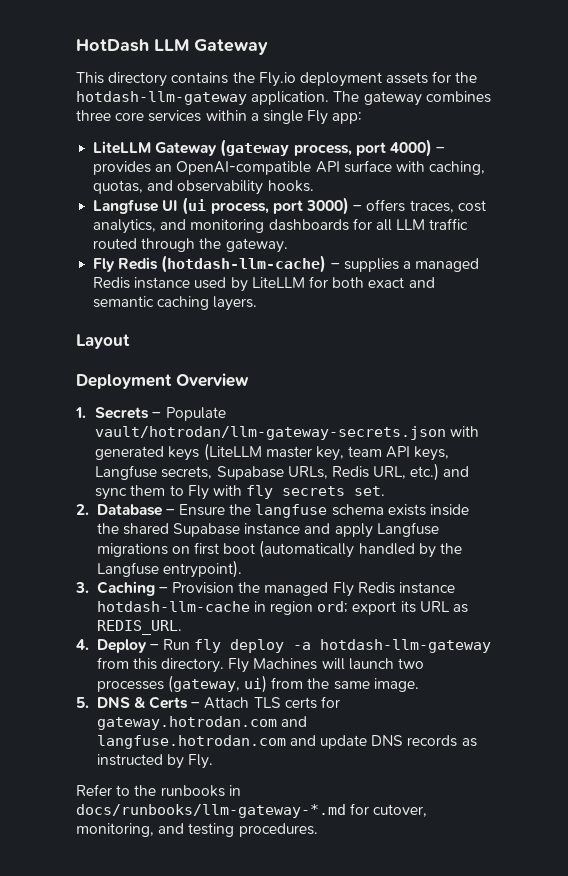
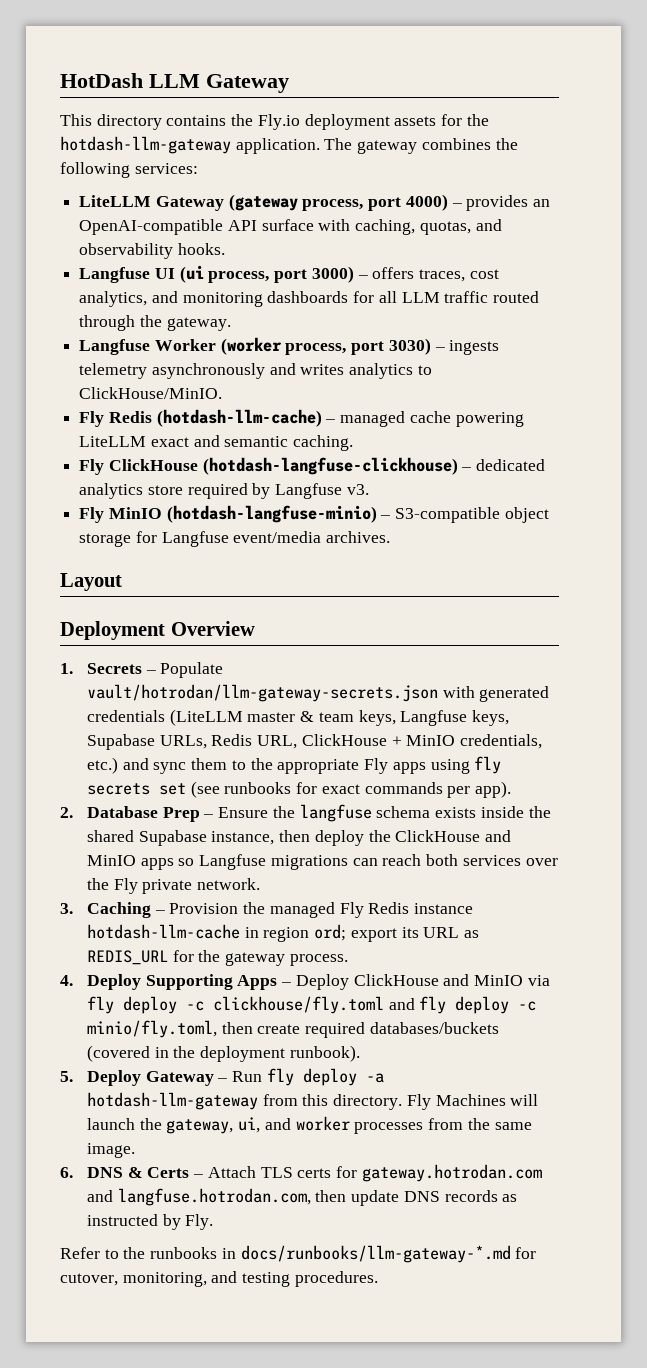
[76,110,363,125] three core services within a single Fly app: -> [495,138,518,150] [60,162,198,178] the following services:
[93,255,480,273] [93,276,435,292] [93,296,258,311] Fly Redis (hotdash-llm-cache) – supplies a managed Redis instance used by LiteLLM for both exact and semantic caching layers. -> [79,337,500,355] [79,363,432,379] [79,387,223,399] [79,409,524,427] [79,435,354,451] [79,457,546,475] [79,483,369,499] [79,505,549,523] [79,531,391,547] Langfuse Worker (worker process, port 3030) – ingests telemetry asynchronously and writes analytics to ClickHouse/MinIO. // Fly Redis (hotdash-llm-cache) – managed cache powering LiteLLM exact and semantic caching. // Fly ClickHouse (hotdash-langfuse-clickhouse) – dedicated analytics store required by Langfuse v3. // Fly MinIO (hotdash-langfuse-minio) – S3-compatible object storage for Langfuse event/media archives.
[168,446,200,461] keys -> [86,710,165,722] credentials
[315,446,411,461] key, team API -> [300,711,354,722] & team
[161,466,213,479] secrets, -> [472,710,510,726] keys,
(407, 472) none -> [301,734,543,749] ClickHouse + MinIO credentials,
[187,485,386,500] Fly with fly secrets set. -> [250,756,502,774] [86,781,512,798] the appropriate Fly apps using fly secrets set (see runbooks for exact commands per app).
(162, 510) none -> [162,807,200,822] Prep
[244,522,439,538] [96,540,463,558] [96,560,242,578] instance and apply Langfuse migrations on first boot (automatically handled by the Langfuse entrypoint). -> [211,830,512,846] [86,854,558,870] [86,878,261,894] instance, then deploy the ClickHouse and MinIO apps so Langfuse migrations can reach both services over the Fly private network.
[96,620,182,635] [76,639,147,653] REDIS_URL. // 4. Deploy -> [86,950,348,966] [60,974,550,990] [86,996,537,1014] [86,1020,499,1038] [86,1045,360,1062] [60,1070,214,1086] REDIS_URL for the gateway process. // 4. Deploy Supporting Apps – Deploy ClickHouse and MinIO via fly deploy -c clickhouse/fly.toml and fly deploy -c minio/fly.toml, then create required databases/buckets (covered in the deployment runbook). // 5. Deploy Gateway
[398,658,425,669] [96,675,268,693] two processes (gateway, ui) -> [139,1116,424,1134] the gateway, ui, and worker processes
[76,697,89,708] 5. -> [60,1167,73,1178] 6.
[96,735,316,749] langfuse.hotrodan.com and -> [117,1188,347,1206] langfuse.hotrodan.com, then

